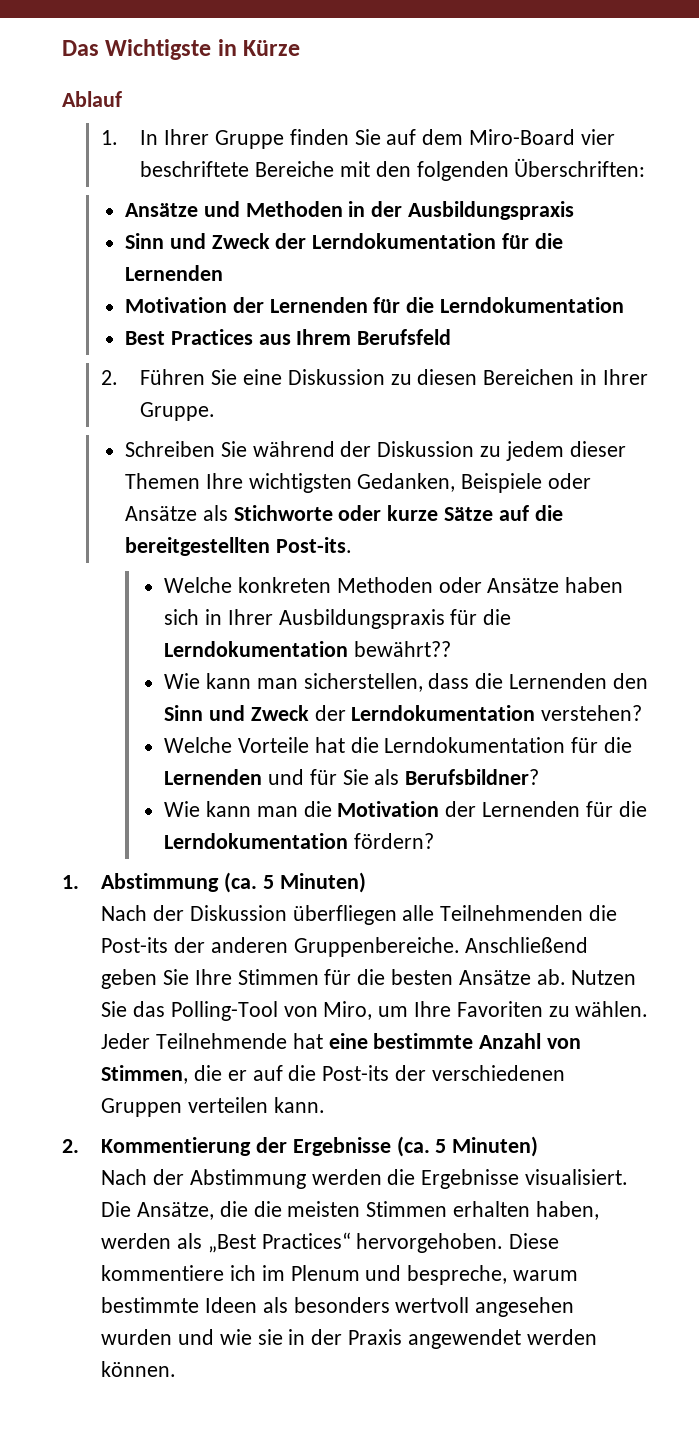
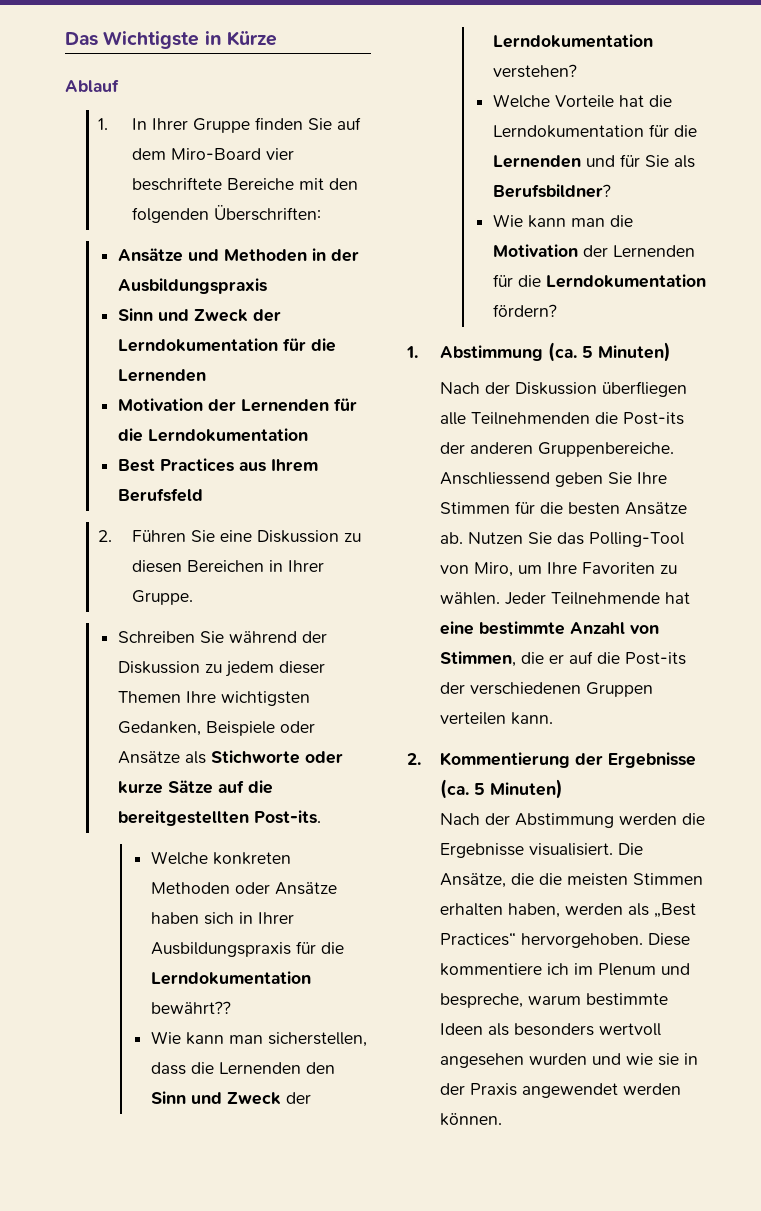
[465,937,589,953] Anschließend -> [440,472,551,485] Anschliessend

